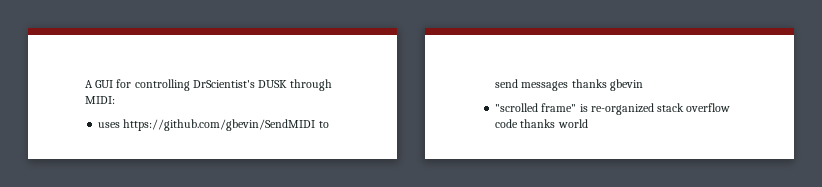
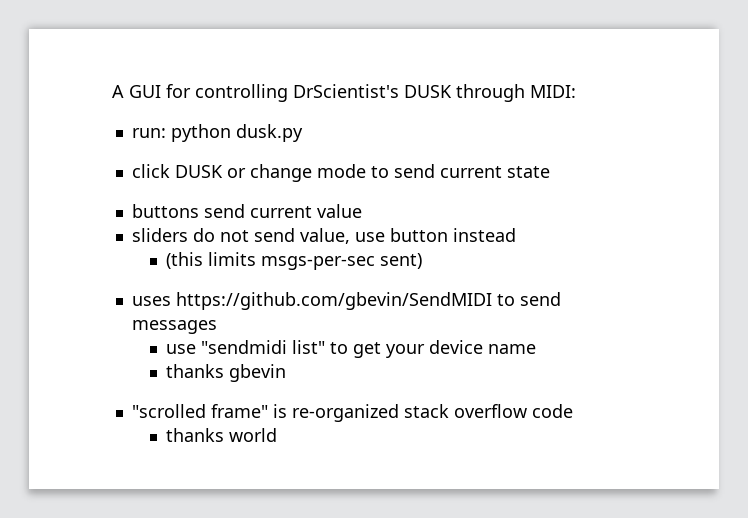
(115, 100) none -> [131,124,303,142] [131,164,550,182] [131,204,362,218] [131,228,516,244] [166,252,423,270] // run: python dusk.py // click DUSK or change mode to send current state // buttons send current value // sliders do not send value, use button instead // (this limits msgs-per-sec sent)
(569, 86) none -> [166,340,537,358] // use "sendmidi list" to get your device name //
(519, 123) none -> (573, 411) //

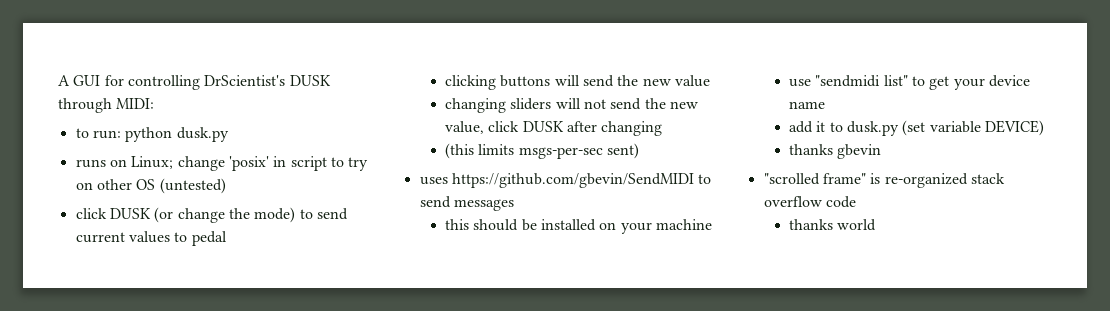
(576, 91) none -> [75,128,89,138] to
[131,164,550,182] [131,204,362,218] [131,228,516,244] click DUSK or change mode to send current state // buttons send current value // sliders do not send value, use button instead -> [75,156,369,171] [75,178,226,194] [75,207,348,223] [75,231,227,246] [444,75,710,90] [444,98,698,113] [444,121,663,136] runs on Linux; change 'posix' in script to try on other OS (untested) // click DUSK (or change the mode) to send current values to pedal // clicking buttons will send the new value // changing sliders will not send the new value, click DUSK after changing
(217, 327) none -> [444,219,712,234] // this should be installed on your machine
(537, 349) none -> [788,120,1044,136] // add it to dusk.py (set variable DEVICE)

